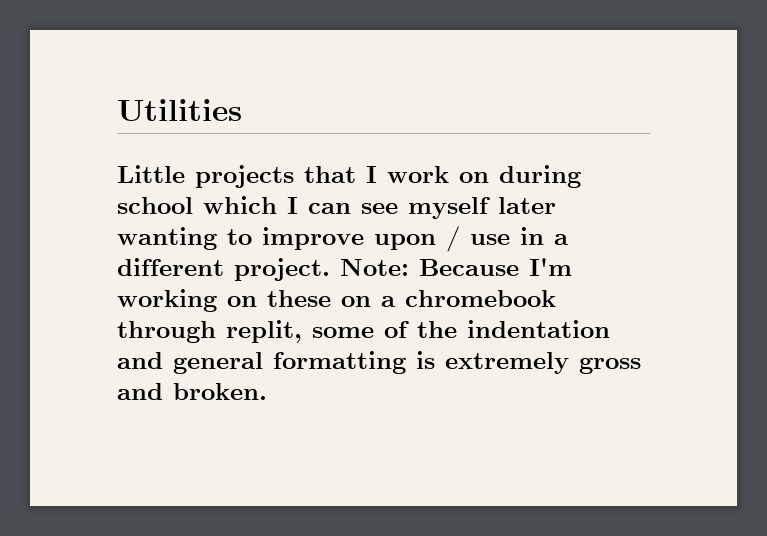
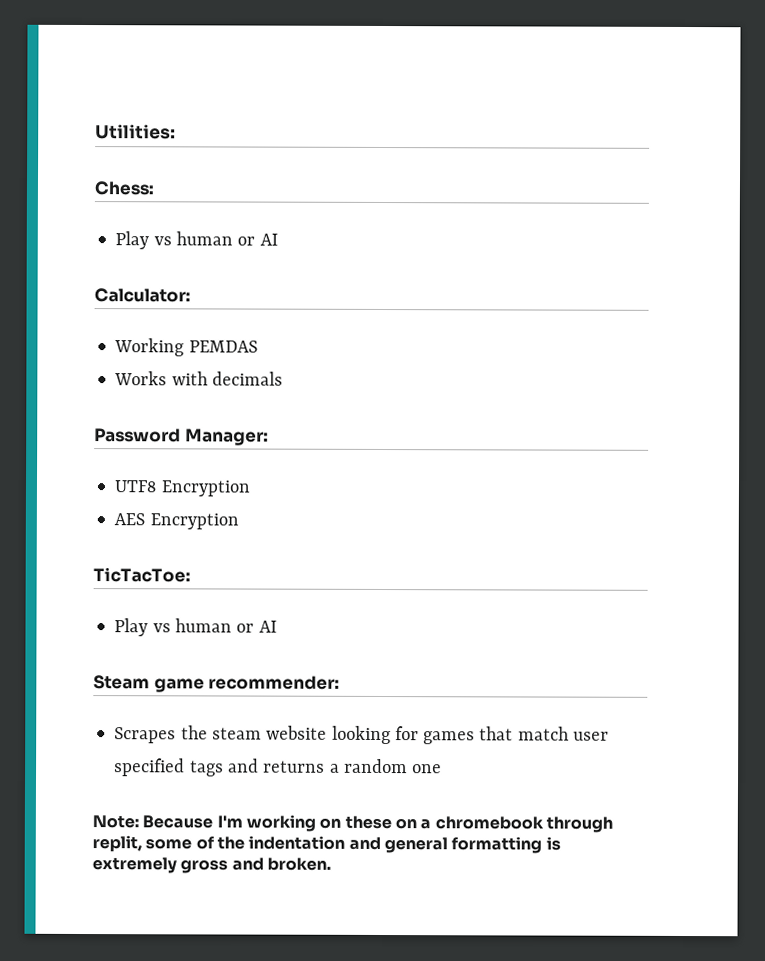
[117,99,242,121] [117,165,581,188] [117,196,556,219] [117,226,568,252] [117,258,330,281] Utilities // Little projects that I work on during school which I can see myself later wanting to improve upon / use in a different project. -> [95,124,176,140] [94,181,154,196] [115,231,278,250] [94,288,191,303] [114,338,258,357] [114,371,283,386] [94,428,269,446] [114,480,250,497] [114,513,239,530] [93,567,191,583] [114,618,277,637] [93,675,341,693] [114,725,609,745] [114,758,443,777] Utilities: // Chess: // Play vs human or AI // Calculator: // Working PEMDAS // Works with decimals // Password Manager: // UTF8 Encryption // AES Encryption // TicTacToe: // Play vs human or AI // Steam game recommender: // Scrapes the steam website looking for games that match user specified tags and returns a random one //

